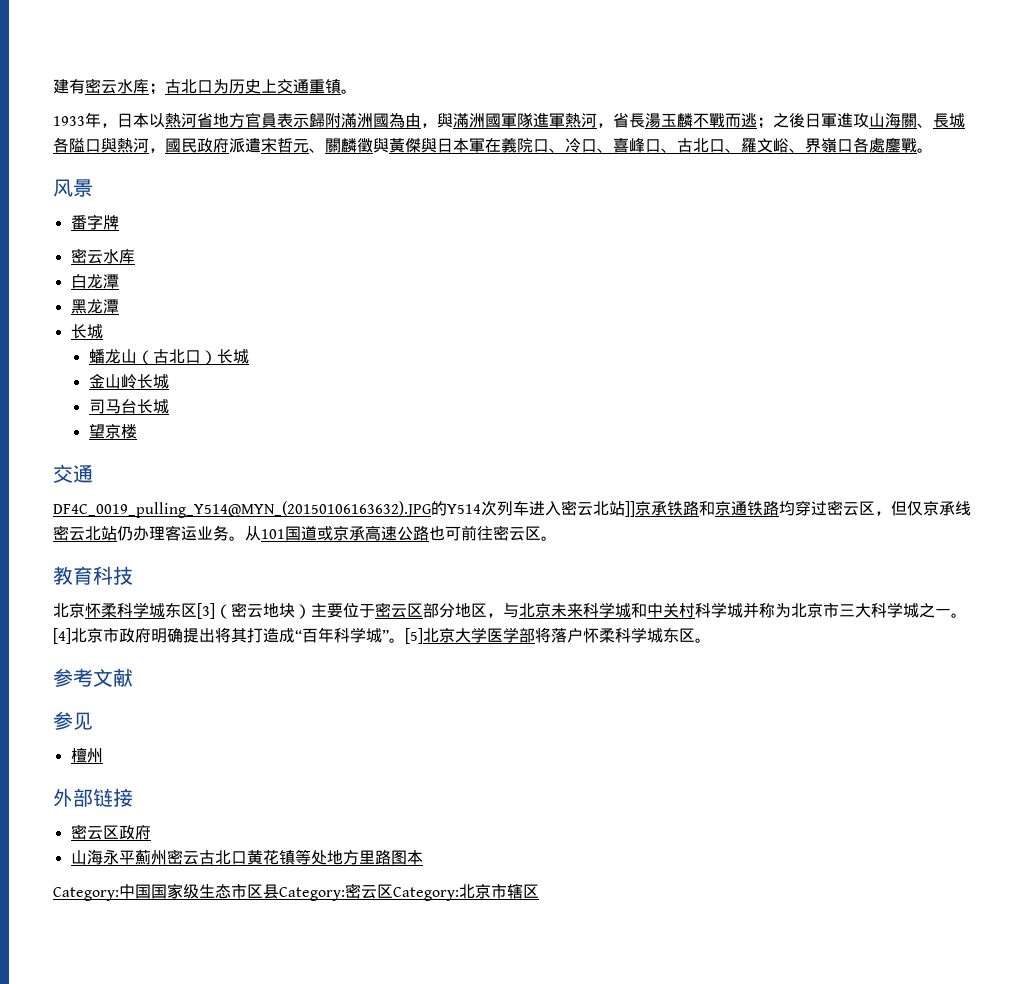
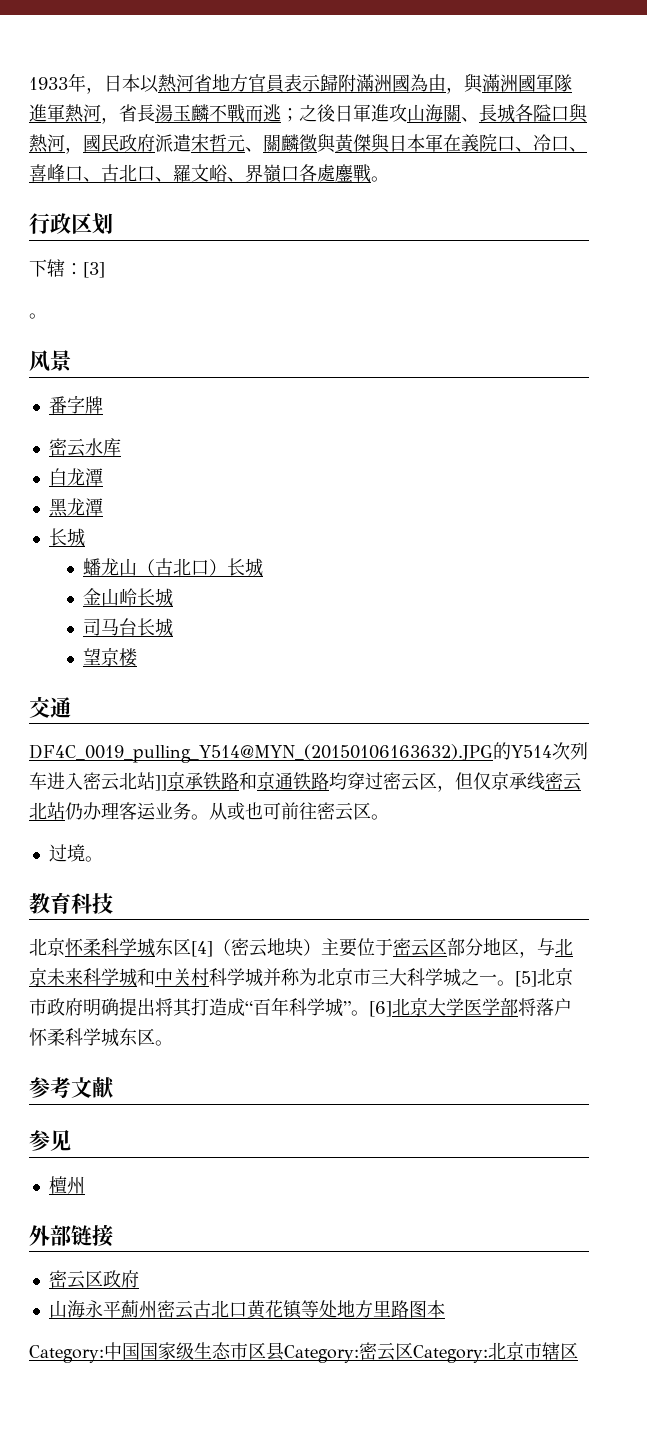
[53,78,357,95] 建有密云水库；古北口为历史上交通重镇。 // -> (29, 83) none
(933, 150) none -> [29,213,113,235] [29,259,105,278] [29,313,47,319] // 行政区划 // 下辖：[3] // 。
[261,525,429,541] 101国道或京承高速公路 -> [227,802,245,820] 或
(557, 538) none -> [48,844,103,862] // 过境。
[197,603,215,619] [3] -> [191,941,213,957] [4]
[53,628,71,644] [4] -> [515,971,537,987] [5]
[405,628,423,644] [5] -> [369,1001,392,1017] [6]

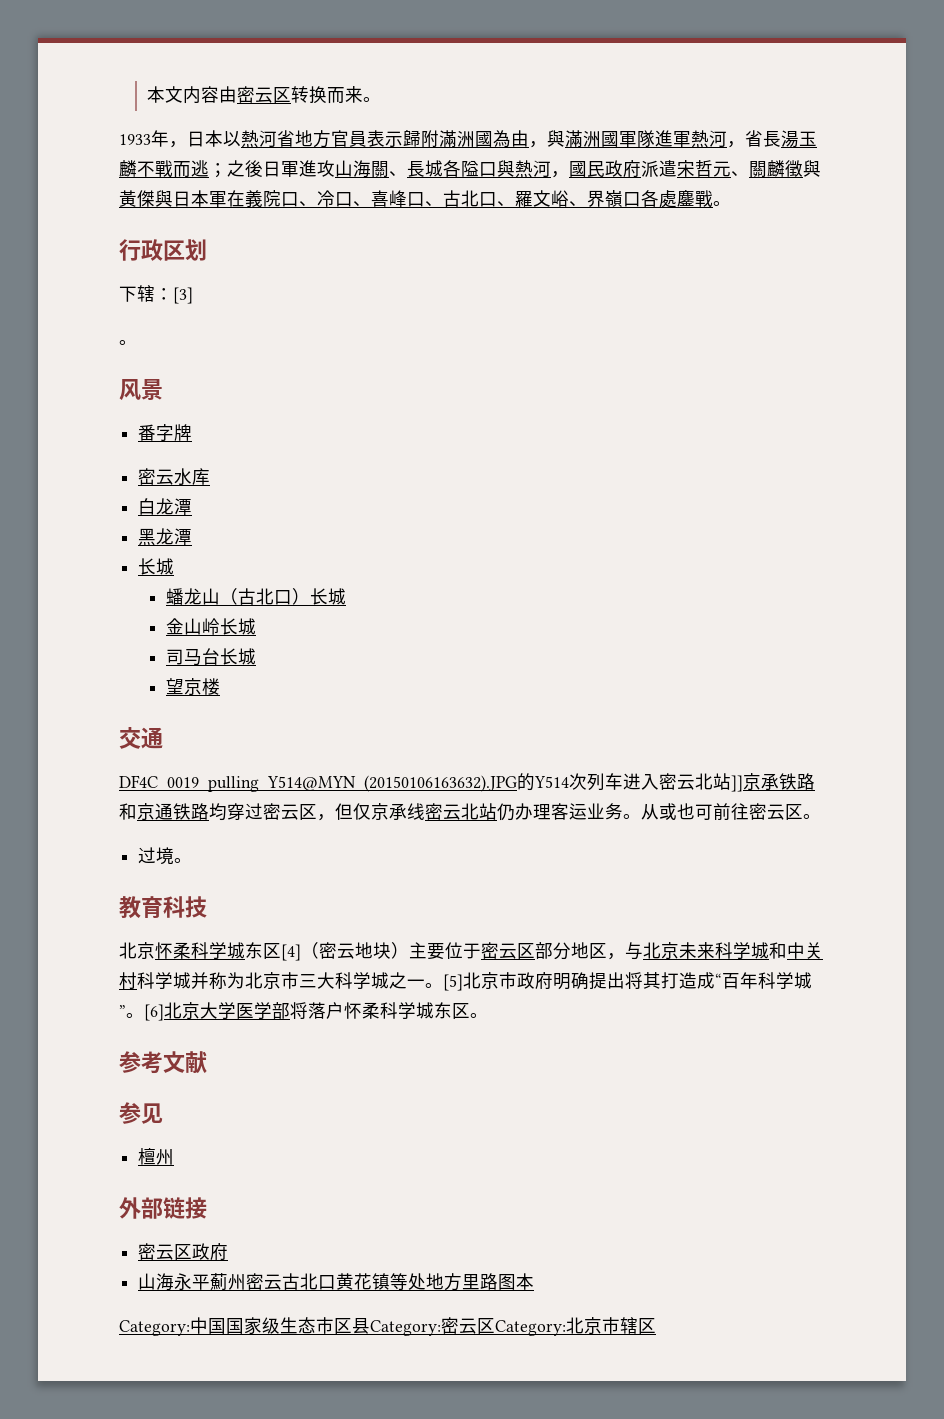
(29, 83) none -> [146,86,381,104] 本文内容由密云区转换而来。 //

